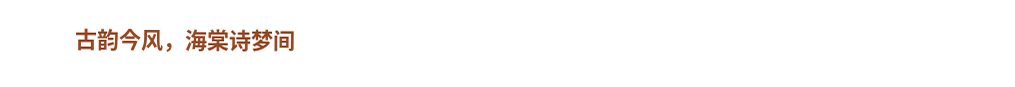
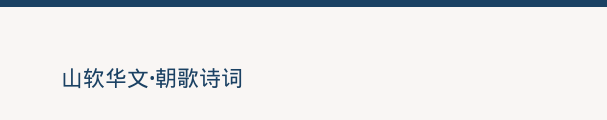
[74,28,296,53] 古韵今风，海棠诗梦间 -> [61,68,243,89] 山软华文·朝歌诗词

